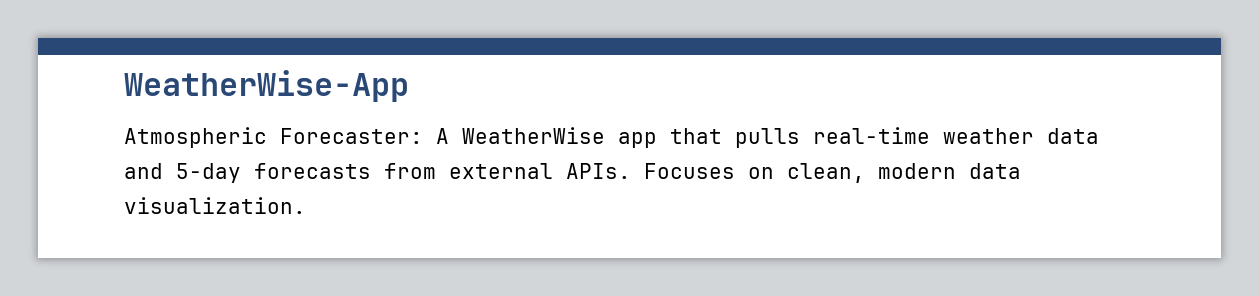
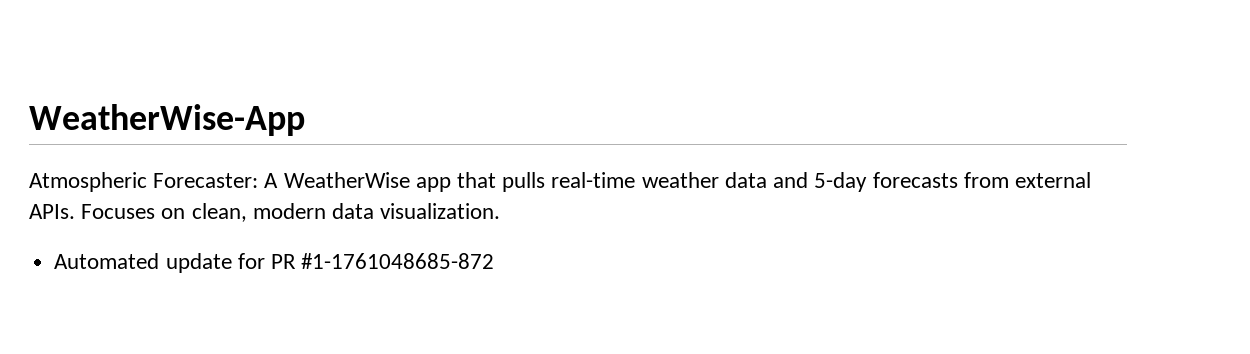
(306, 205) none -> [54,253,495,273] // Automated update for PR #1-1761048685-872

